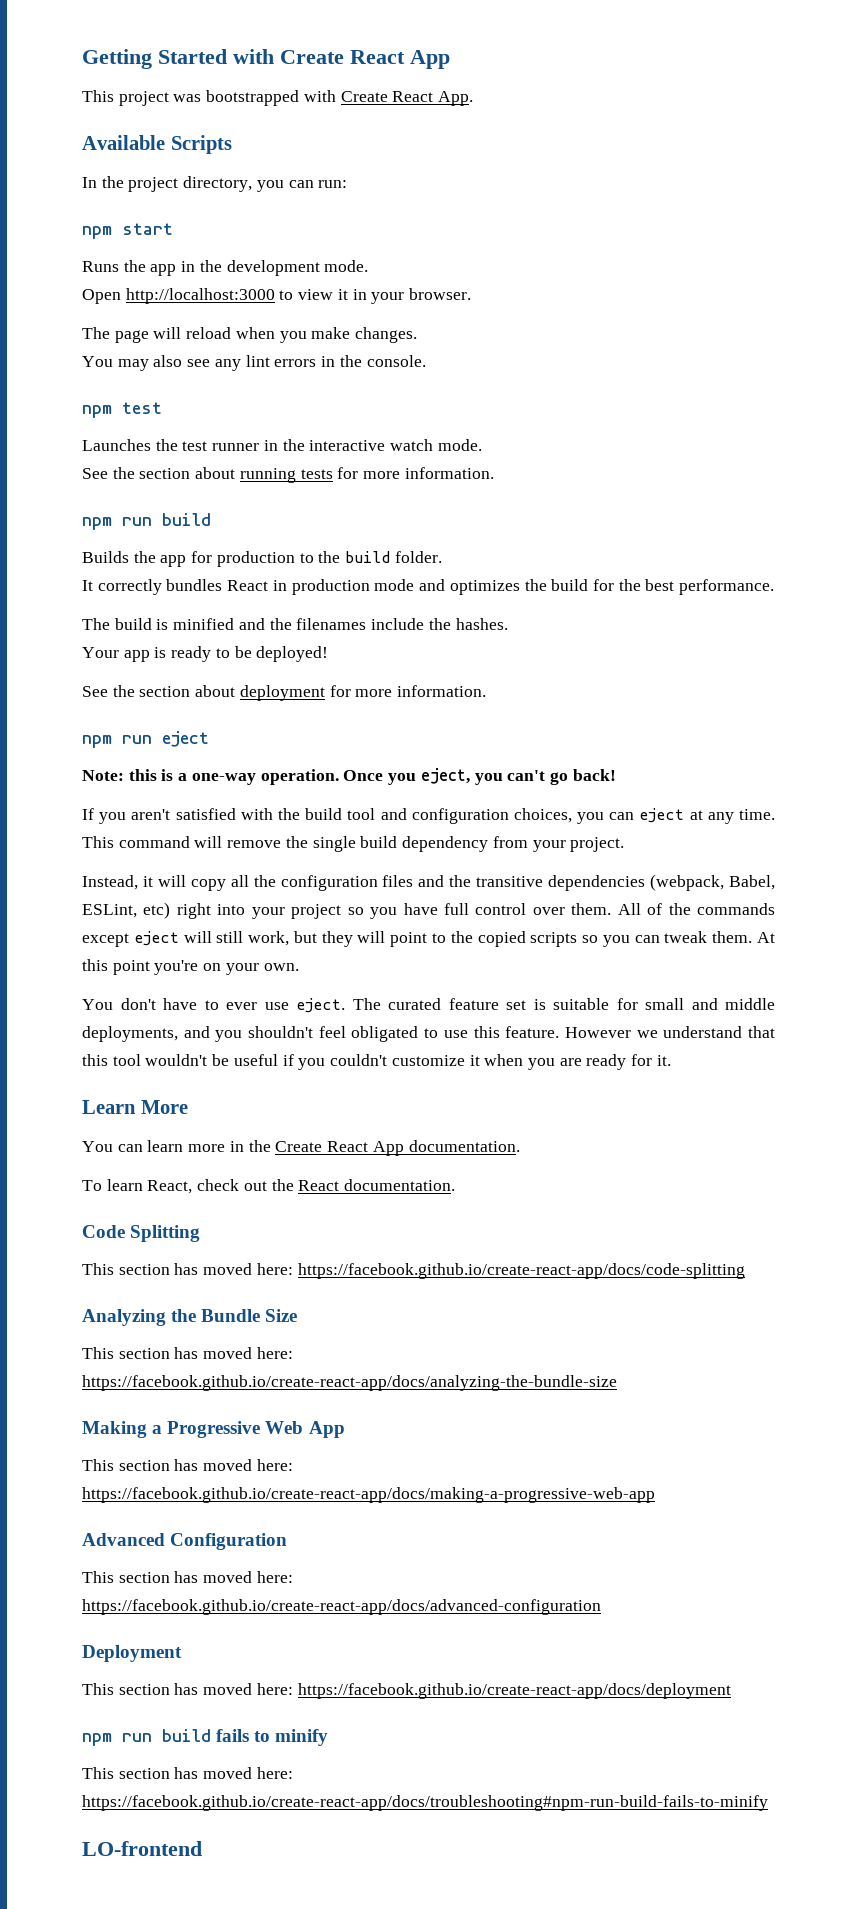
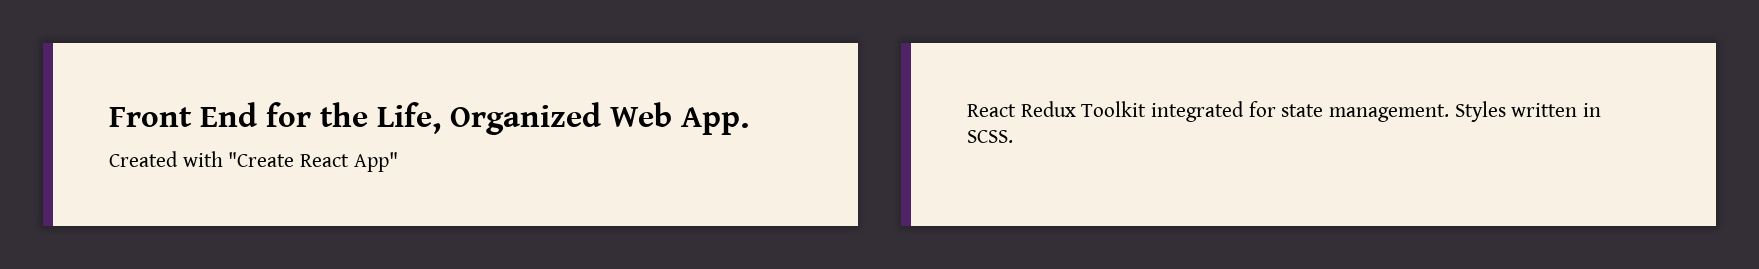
[82,49,450,69] [82,90,474,106] [82,135,232,154] [82,176,348,192] [82,223,173,239] [82,260,369,276] [82,288,472,304] [82,327,418,343] [82,355,426,371] [82,402,162,418] [82,439,482,451] [82,467,494,483] [82,513,211,530] [82,551,442,567] [82,579,775,595] [82,618,508,630] [82,646,329,662] [82,685,487,701] [82,731,209,748] [82,768,616,785] [82,808,775,824] [82,836,625,852] [82,874,775,891] [82,902,775,919] [82,931,776,947] [82,959,299,975] [82,998,775,1013] [82,1026,776,1042] [82,1054,671,1070] [82,1100,188,1114] [82,1140,520,1156] [82,1179,456,1194] [82,1225,201,1242] [82,1263,745,1279] [82,1309,298,1326] [82,1347,293,1359] [82,1375,617,1391] [82,1421,345,1438] [82,1459,293,1471] [82,1487,655,1503] [82,1533,288,1550] [82,1571,293,1583] [82,1599,601,1615] [82,1645,182,1662] [82,1683,731,1699] [82,1729,329,1746] [82,1767,293,1779] [82,1795,768,1811] [82,1841,202,1856] Getting Started with Create React App // This project was bootstrapped with Create React App. // Available Scripts // In the project directory, you can run: // npm start // Runs the app in the development mode. // Open http://localhost:3000 to view it in your browser. // The page will reload when you make changes. // You may also see any lint errors in the console. // npm test // Launches the test runner in the interactive watch mode. // See the section about running tests for more information. // npm run build // Builds the app for production to the build folder. // It correctly bundles React in production mode and optimizes the build for the best performance. // The build is minified and the filenames include the hashes. // Your app is ready to be deployed! // See the section about deployment for more information. // npm run eject // Note: this is a one-way operation. Once you eject, you can't go back! // If you aren't satisfied with the build tool and configuration choices, you can eject at any time. This command will remove the single build dependency from your project. // Instead, it will copy all the configuration files and the transitive dependencies (webpack, Babel, ESLint, etc) right into your project so you have full control over them. All of the commands except eject will still work, but they will point to the copied scripts so you can tweak them. At this point you're on your own. // You don't have to ever use eject. The curated feature set is suitable for small and middle deployments, and you shouldn't feel obligated to use this feature. However we understand that this tool wouldn't be useful if you couldn't customize it when you are ready for it. // Learn More // You can learn more in the Create React App documentation. // To learn React, check out the React documentation. // Code Splitting // This section has moved here: https://facebook.github.io/create-react-app/docs/code-splitting // Analyzing the Bundle Size // This section has moved here: https://facebook.github.io/create-react-app/docs/analyzing-the-bundle-size // Making a Progressive Web App // This section has moved here: https://facebook.github.io/create-react-app/docs/making-a-progressive-web-app // Advanced Configuration // This section has moved here: https://facebook.github.io/create-react-app/docs/advanced-configuration // Deployment // This section has moved here: https://facebook.github.io/create-react-app/docs/deployment // npm run build fails to minify // This section has moved here: https://facebook.github.io/create-react-app/docs/troubleshooting#npm-run-build-fails-to-minify // LO-frontend -> [109,102,749,135] [109,151,398,172] [967,101,1602,122] [967,130,1013,143] Front End for the Life, Organized Web App. // Created with "Create React App" // React Redux Toolkit integrated for state management. Styles written in SCSS.

